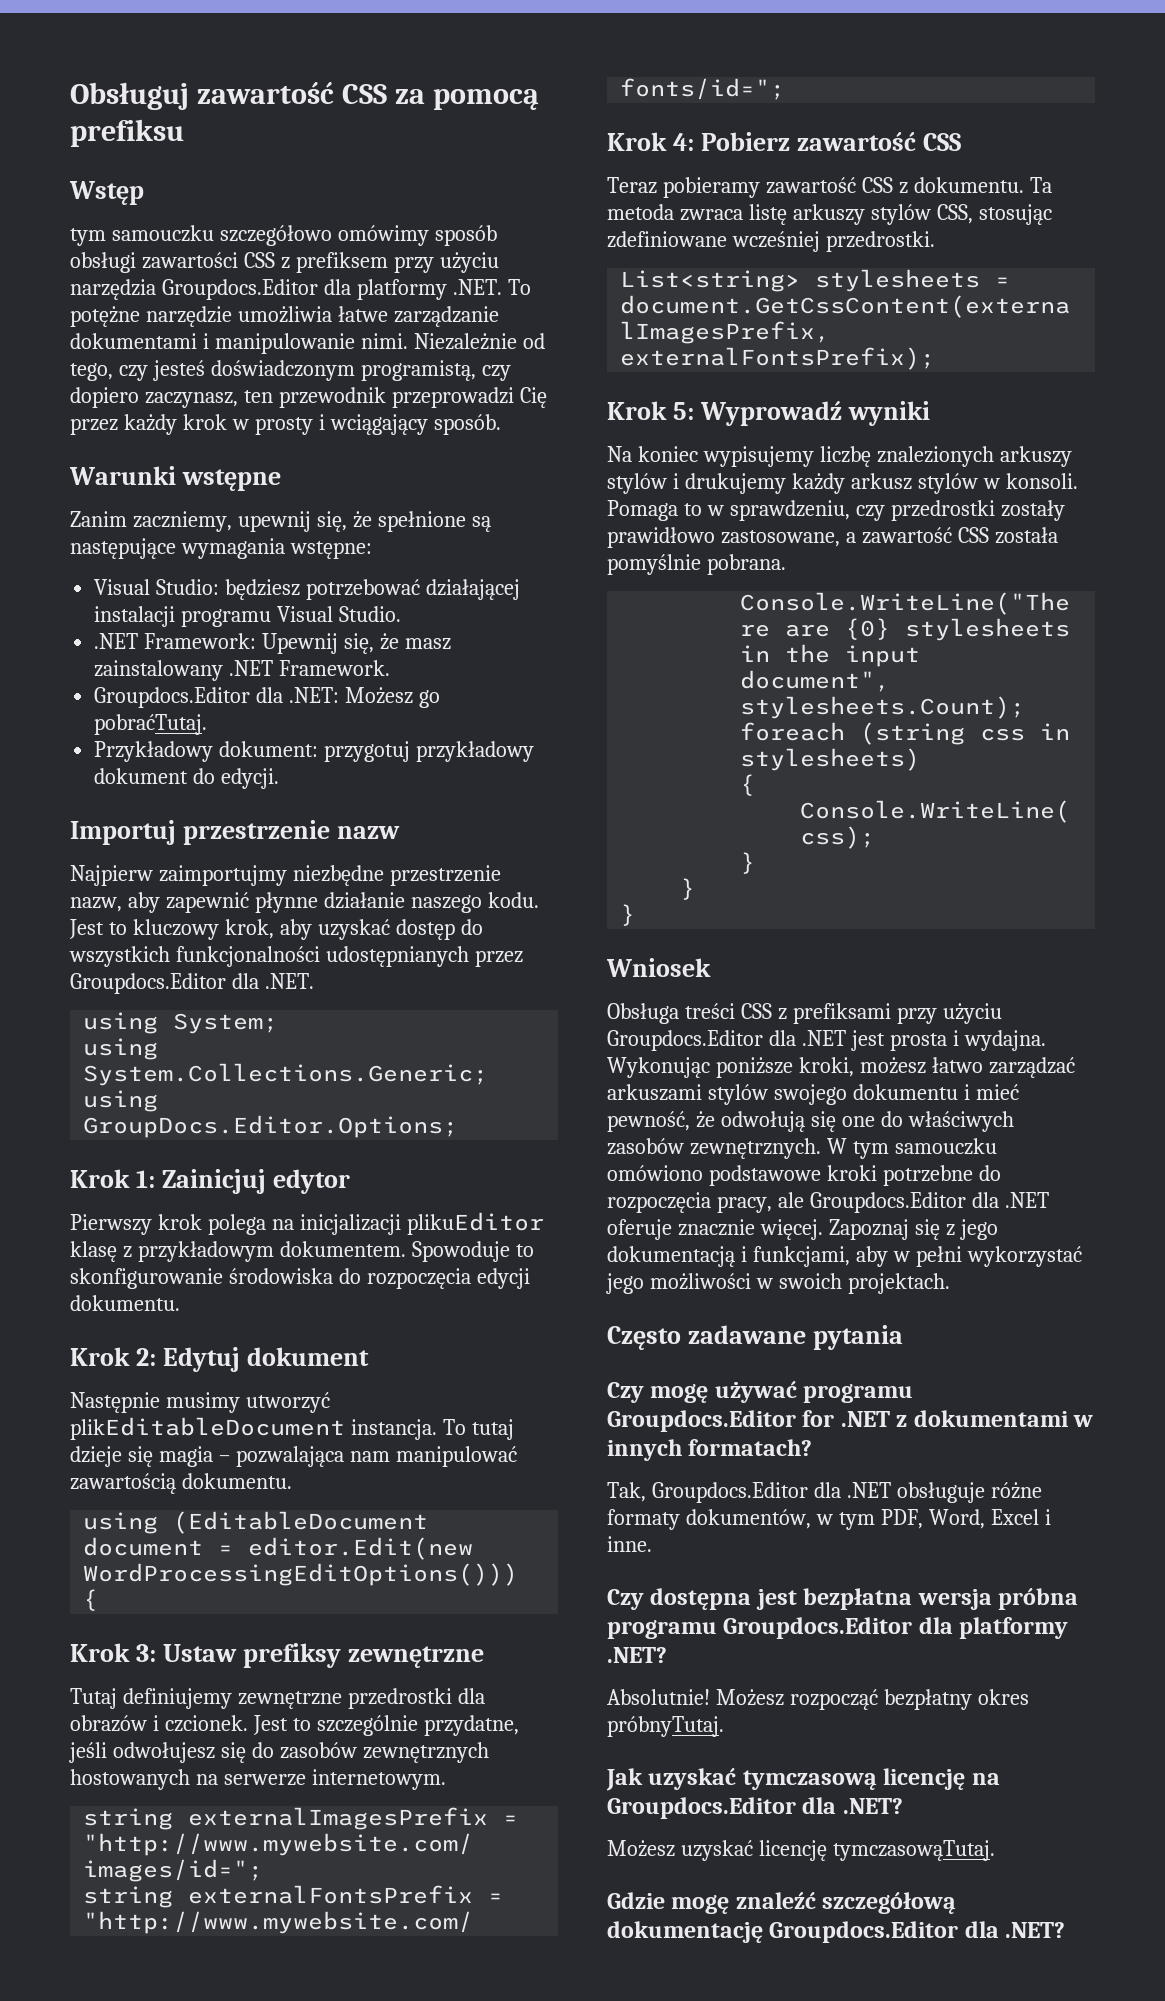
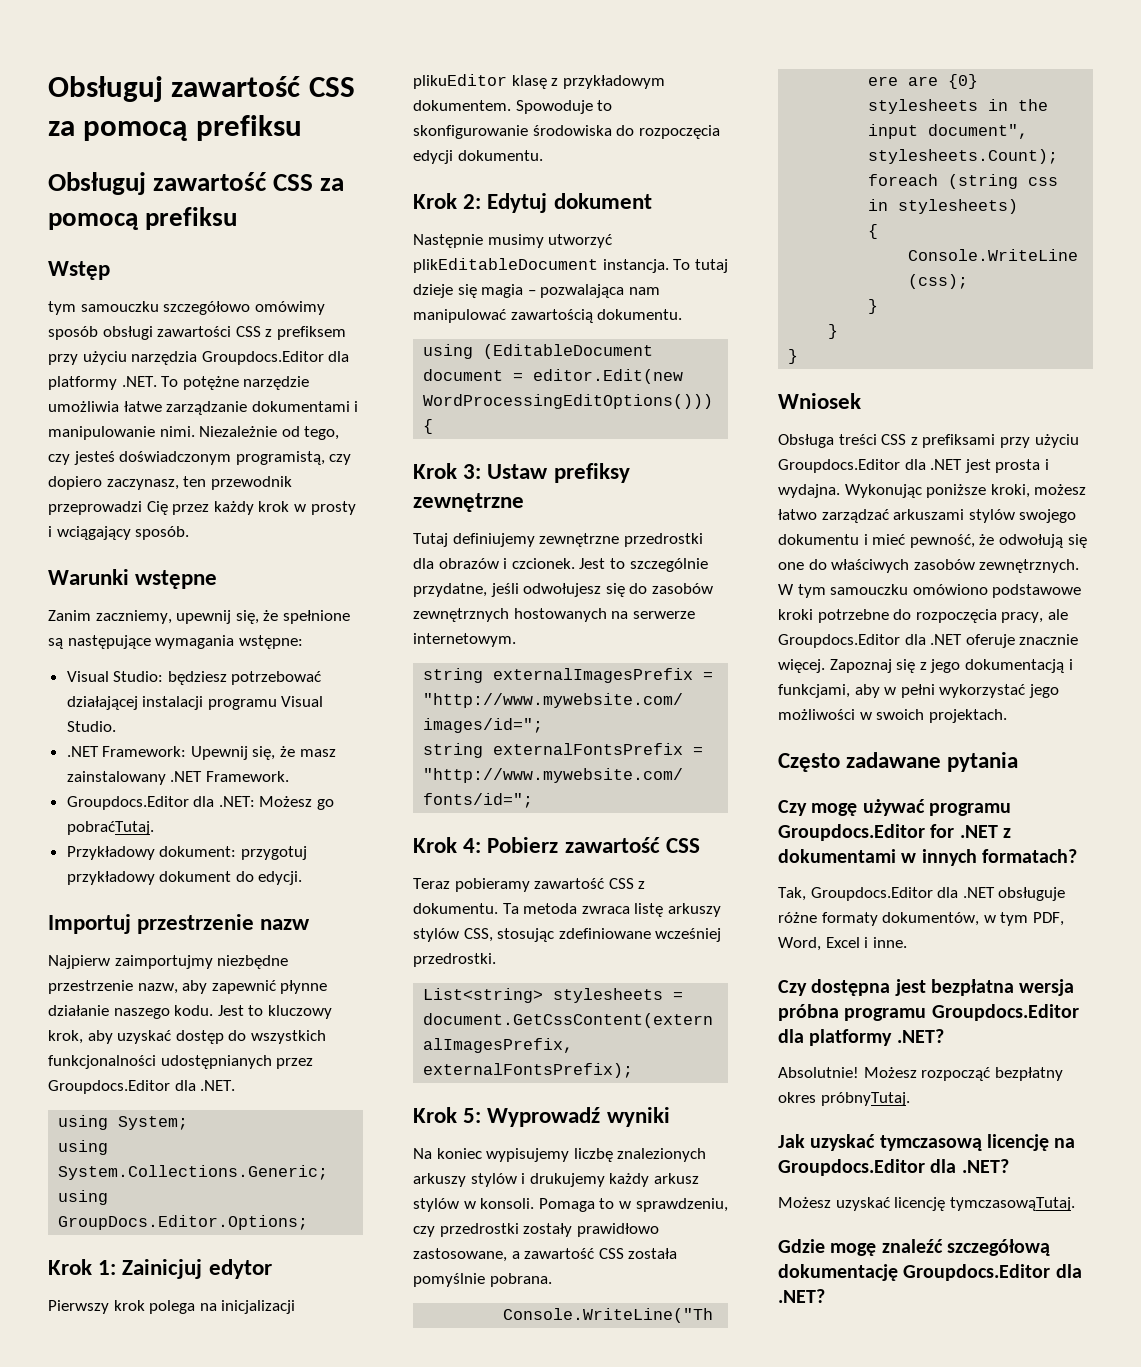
[70,82,540,110] [70,119,184,147] Obsługuj zawartość CSS za pomocą prefiksu -> [48,76,355,102] [48,115,302,141] [48,172,345,195] [48,207,238,230] Obsługuj zawartość CSS za pomocą prefiksu // Obsługuj zawartość CSS za pomocą prefiksu

